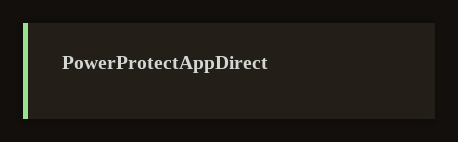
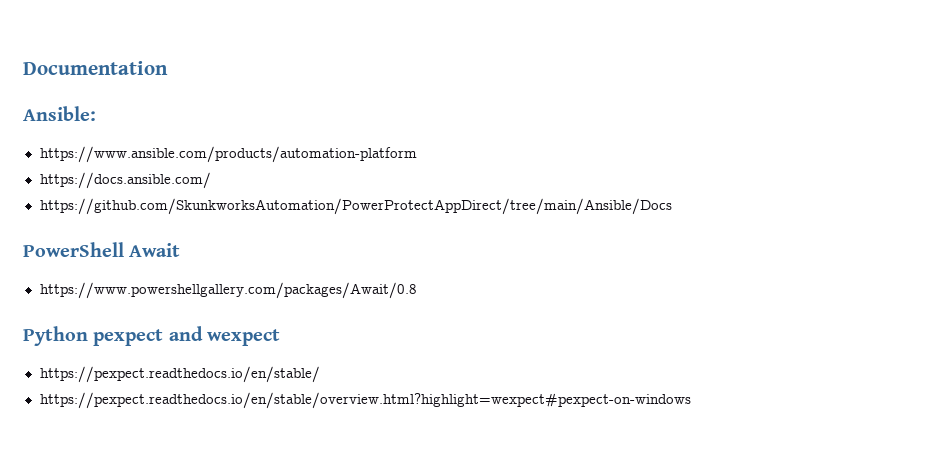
[62,56,268,73] PowerProtectAppDirect -> [23,61,168,75] [23,106,96,121] [39,146,417,163] [39,172,211,189] [39,198,672,215] [23,242,181,257] [39,282,417,299] [23,326,280,346] [39,366,320,383] [39,392,691,409] Documentation // Ansible: // https://www.ansible.com/products/automation-platform // https://docs.ansible.com/ // https://github.com/SkunkworksAutomation/PowerProtectAppDirect/tree/main/Ansible/Docs // PowerShell Await // https://www.powershellgallery.com/packages/Await/0.8 // Python pexpect and wexpect // https://pexpect.readthedocs.io/en/stable/ // https://pexpect.readthedocs.io/en/stable/overview.html?highlight=wexpect#pexpect-on-windows

